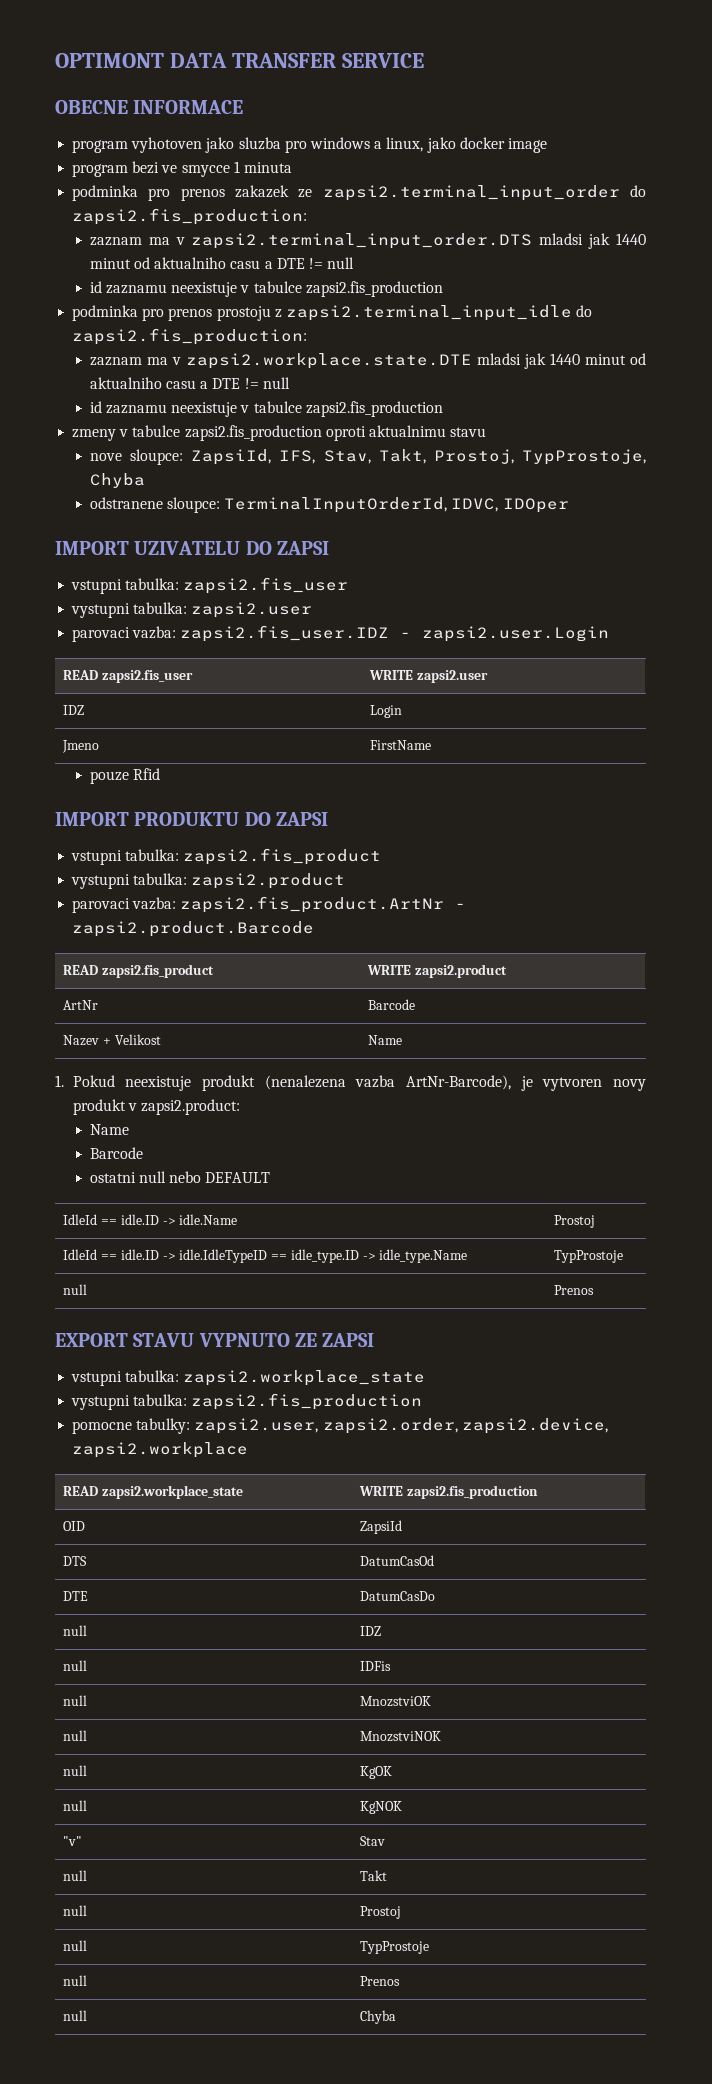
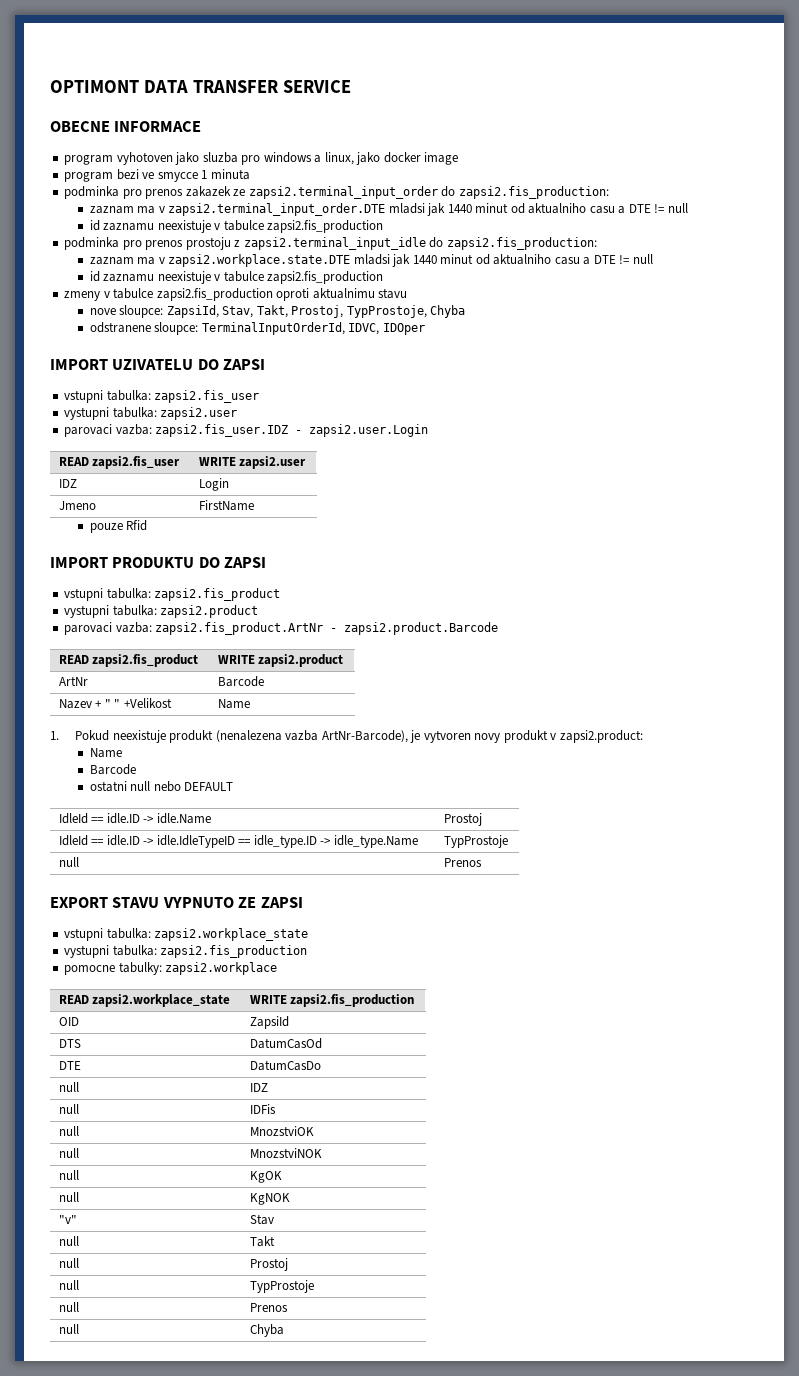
[191,233,533,249] zapsi2.terminal_input_order.DTS -> [168,203,386,216] zapsi2.terminal_input_order.DTE
[279,450,316,464] IFS, -> (219, 311) none
[114,1034,161,1045] Velikost -> [104,698,172,708] " " +Velikost
[194,1418,608,1434] zapsi2.user, zapsi2.order, zapsi2.device, -> (162, 968) none

